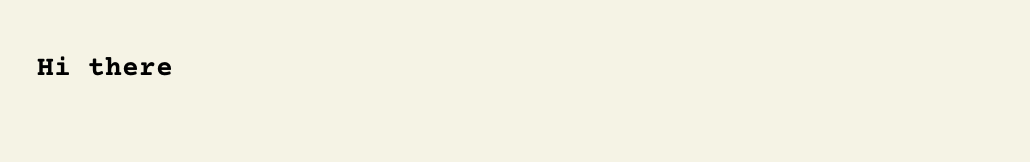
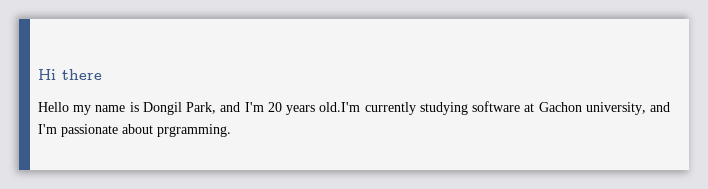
(173, 66) none -> [38,101,671,115] [38,124,231,137] // Hello my name is Dongil Park, and I'm 20 years old.I'm currently studying software at Gachon university, and I'm passionate about prgramming.

